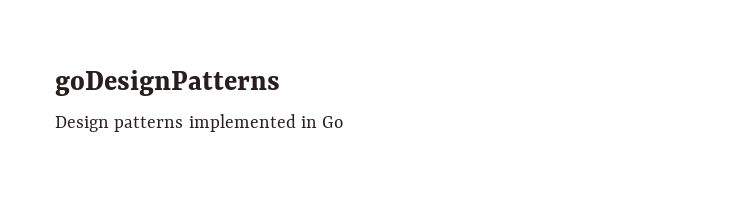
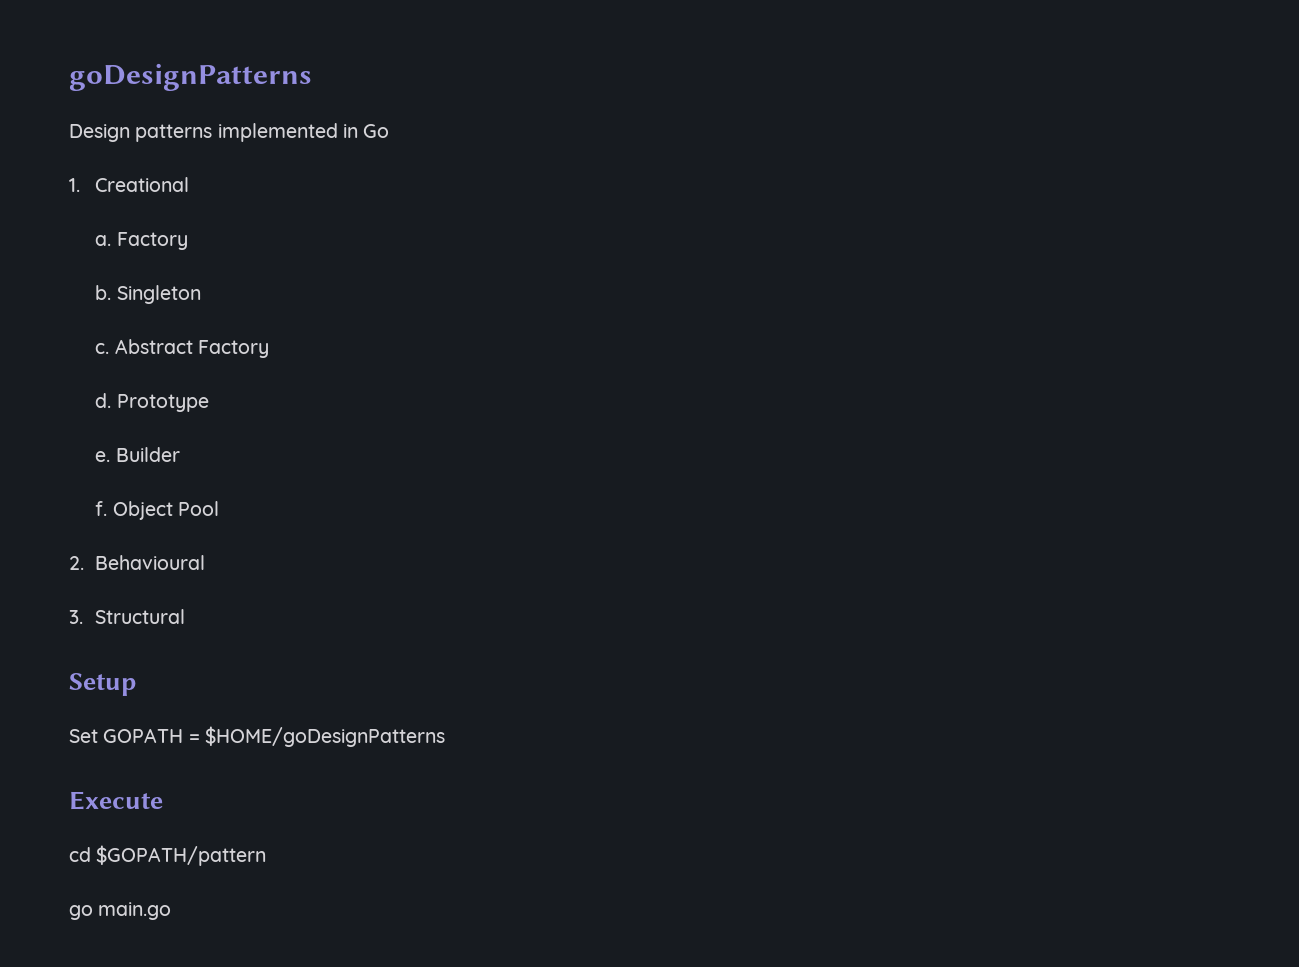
(344, 122) none -> [69,177,190,192] [95,232,188,250] [95,285,201,304] [95,339,269,358] [95,393,209,412] [95,447,180,462] [95,501,219,520] [69,555,206,570] [69,609,186,624] [69,673,137,696] [69,726,445,747] [69,791,163,810] [69,845,267,866] [69,902,172,920] // 1. Creational // a. Factory // b. Singleton // c. Abstract Factory // d. Prototype // e. Builder // f. Object Pool // 2. Behavioural // 3. Structural // Setup // Set GOPATH = $HOME/goDesignPatterns // Execute // cd $GOPATH/pattern // go main.go

